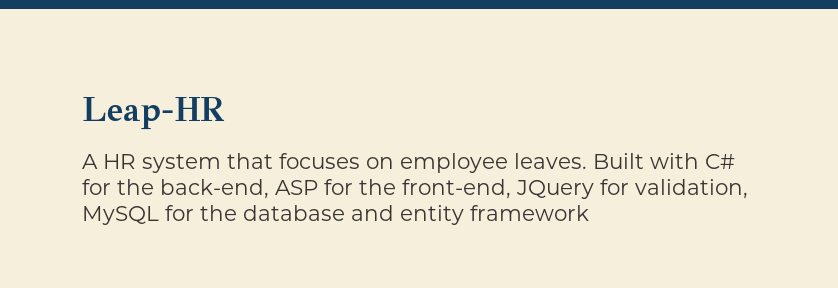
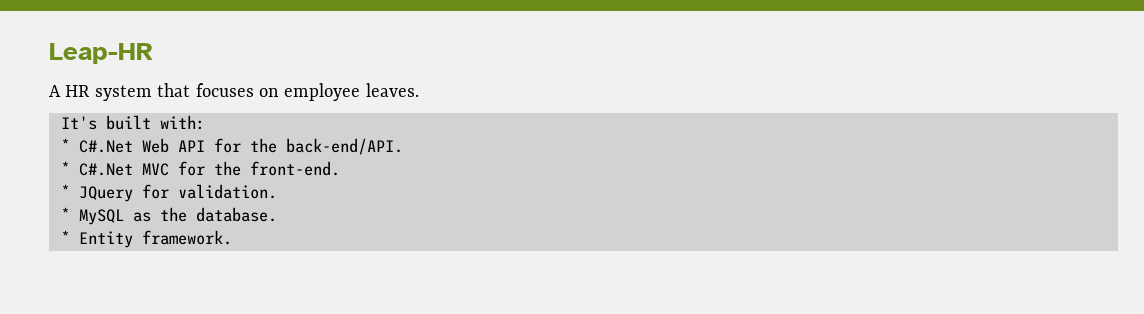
[593,153,735,169] [82,179,748,199] [82,205,589,225] Built with C# for the back-end, ASP for the front-end, JQuery for validation, MySQL for the database and entity framework -> [61,115,205,130] [61,138,403,155] [61,161,340,176] [61,184,277,202] [61,207,277,225] [61,230,232,248] // It's built with: // * C#.Net Web API for the back-end/API. // * C#.Net MVC for the front-end. // * JQuery for validation. // * MySQL as the database. // * Entity framework.

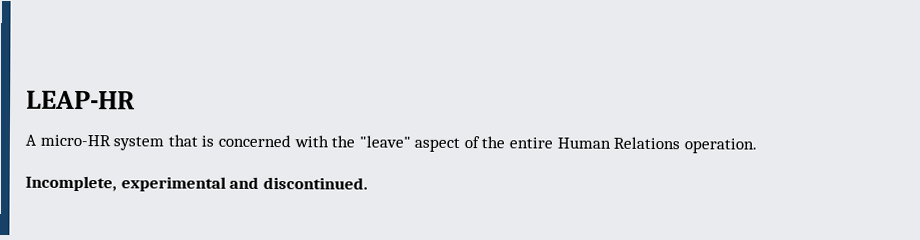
[49,43,153,64] Leap-HR -> [26,90,136,110] LEAP-HR
[65,85,91,97] HR -> [39,134,111,147] micro-HR
[195,83,419,101] [61,115,205,130] [61,138,403,155] [61,161,340,176] [61,184,277,202] [61,207,277,225] [61,230,232,248] focuses on employee leaves. // It's built with: // * C#.Net Web API for the back-end/API. // * C#.Net MVC for the front-end. // * JQuery for validation. // * MySQL as the database. // * Entity framework. -> [201,134,757,154] [25,175,368,192] is concerned with the "leave" aspect of the entire Human Relations operation. // Incomplete, experimental and discontinued.

